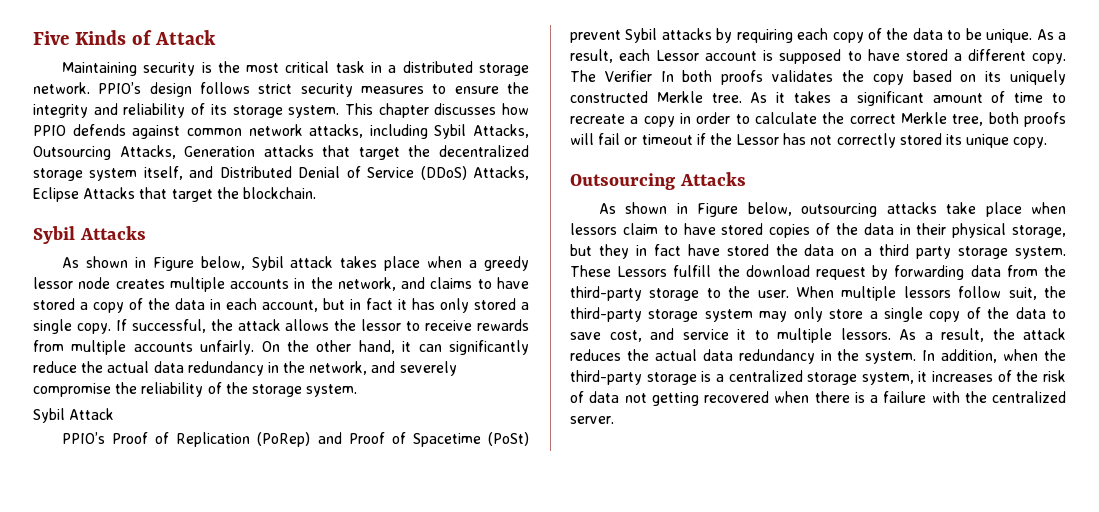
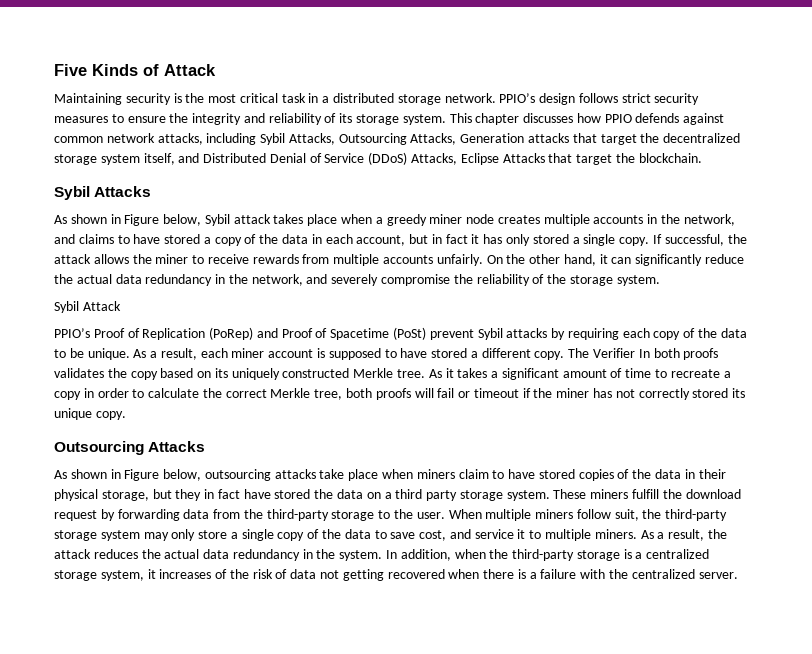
[33,277,73,289] lessor -> [429,214,463,224] miner
[361,319,402,331] lessor -> [155,254,189,264] miner
[656,50,700,61] Lessor -> [231,348,265,358] miner
[736,134,780,145] Lessor -> [556,388,590,398] miner
[570,223,617,235] lessors -> [416,469,455,479] miners
[617,266,668,277] Lessors -> [590,489,629,499] miners
[903,286,951,298] lessors -> [535,509,574,519] miners
[840,328,891,340] lessors. -> [594,529,637,539] miners.

